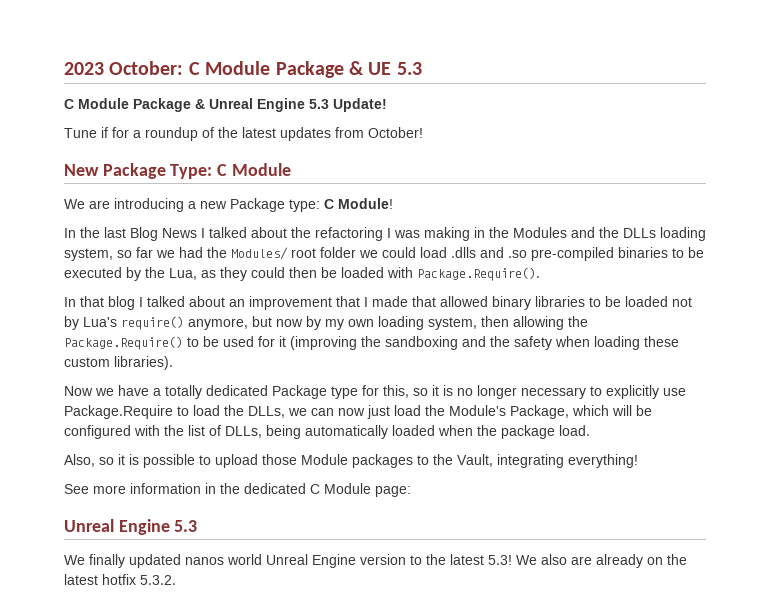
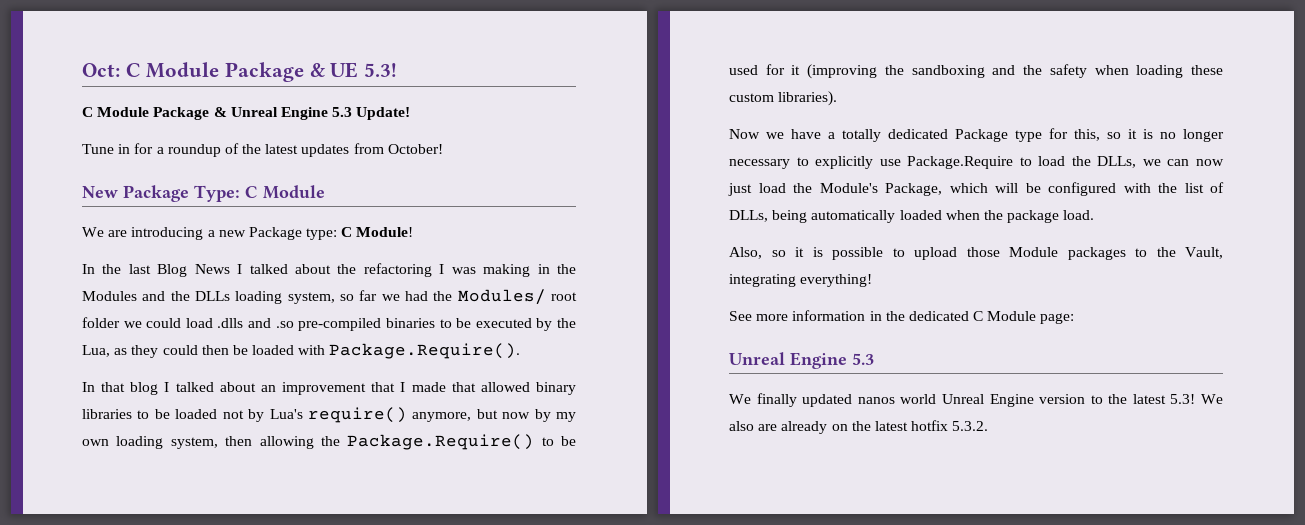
[64,61,184,75] 2023 October: -> [82,63,120,77] Oct:
[396,62,422,75] 5.3 -> [364,63,398,77] 5.3!
[101,127,108,138] if -> [118,144,131,154] in

